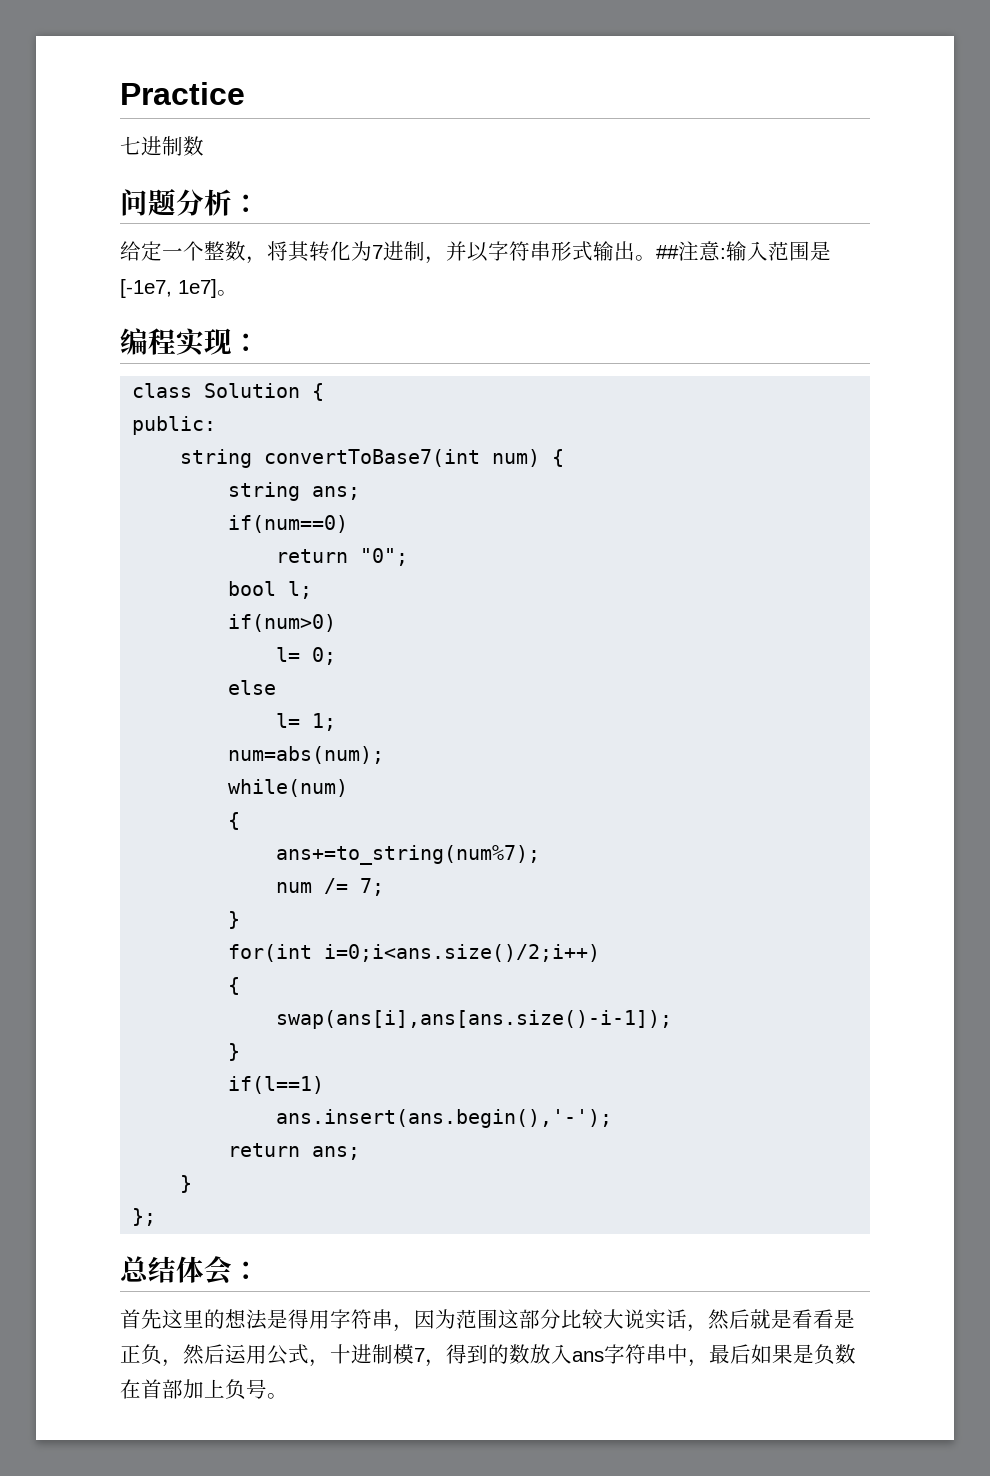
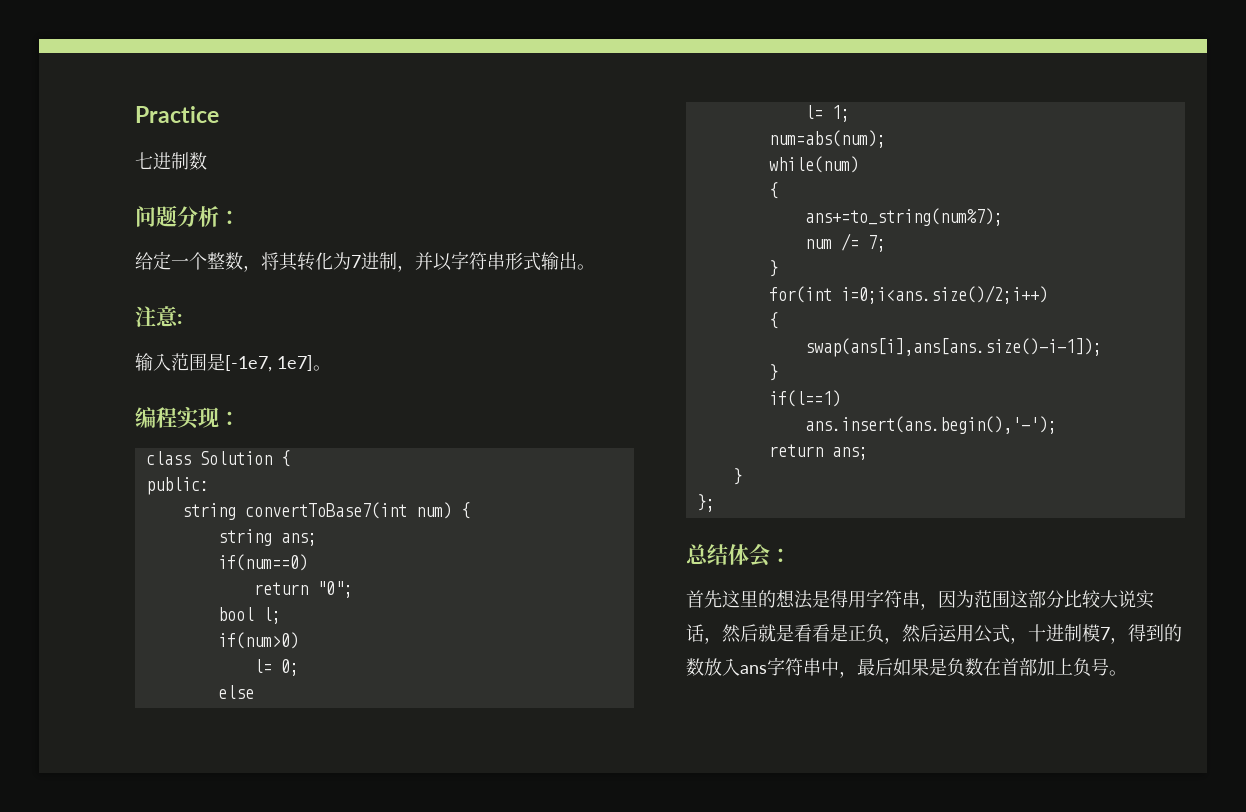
[656,245,679,259] ## -> (595, 267) //
(726, 253) none -> (182, 319) //

